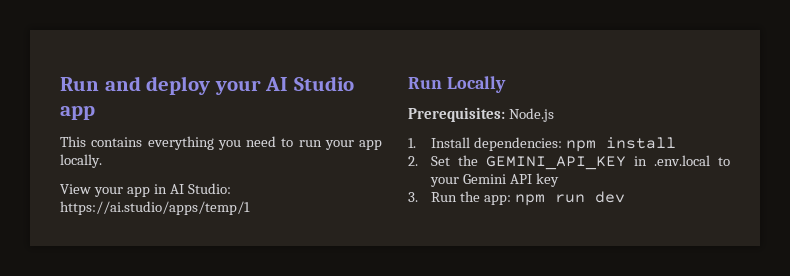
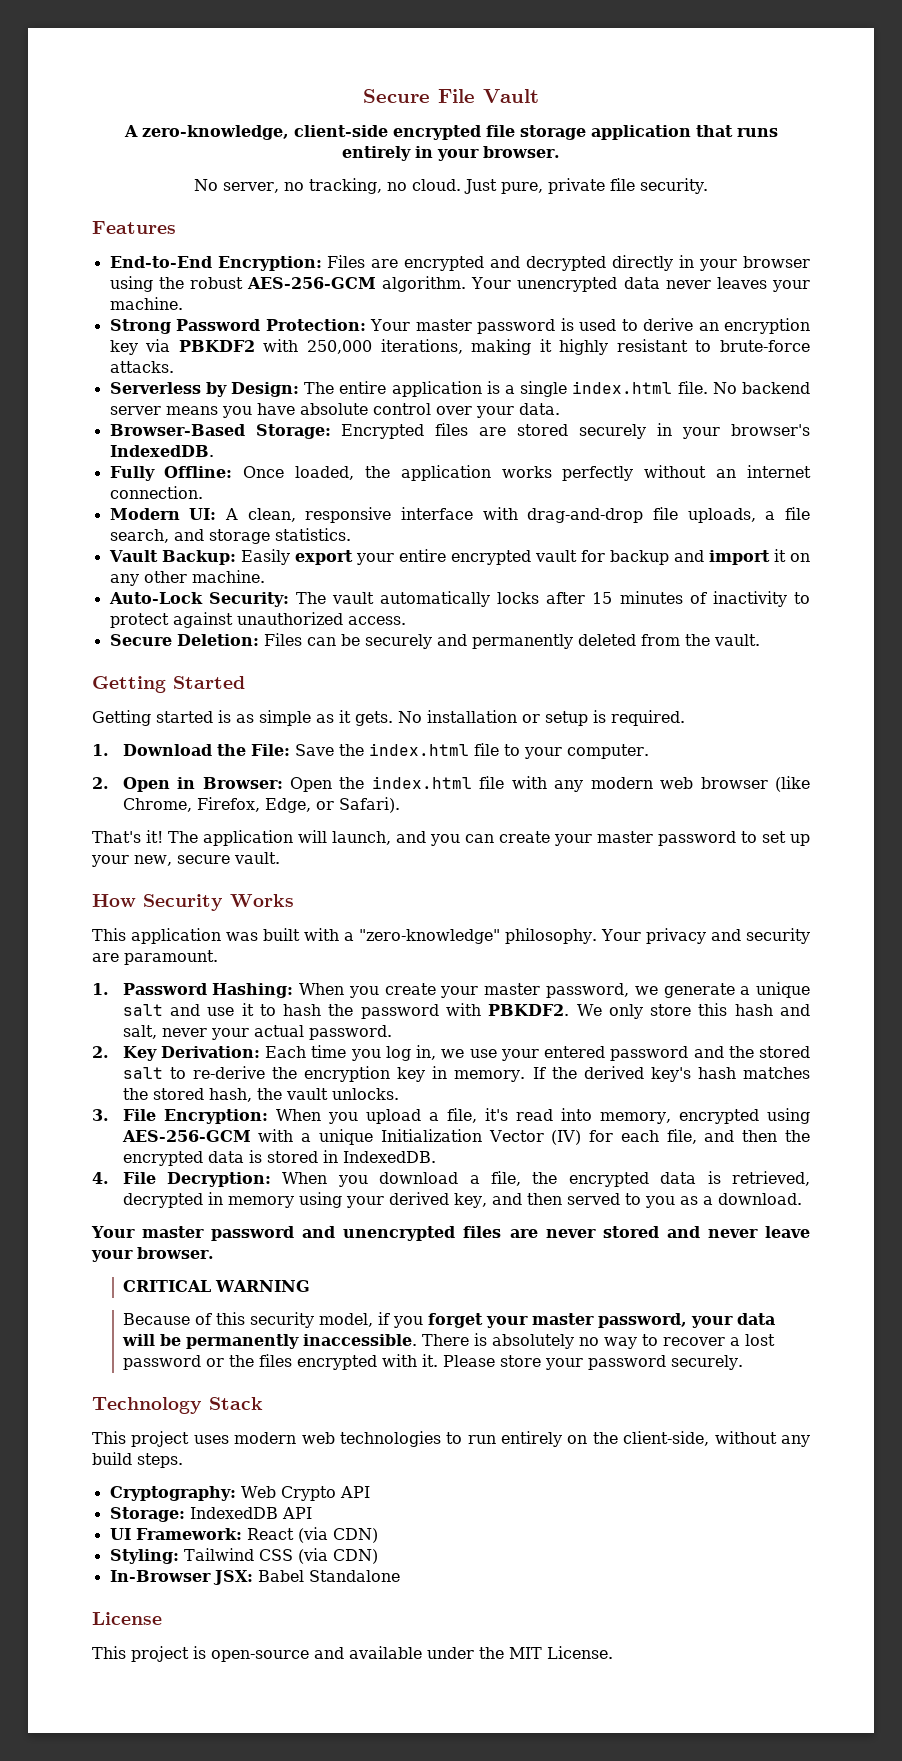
[60,76,354,95] [60,106,95,120] [60,136,382,150] [60,154,102,168] [60,183,231,197] [60,201,250,215] [408,76,506,93] [408,107,554,122] [408,137,677,152] [408,155,730,170] [430,173,560,187] [408,191,626,206] Run and deploy your AI Studio app // This contains everything you need to run your app locally. // View your app in AI Studio: https://ai.studio/apps/temp/1 // Run Locally // Prerequisites: Node.js // 1. Install dependencies: npm install // 2. Set the GEMINI_API_KEY in .env.local to your Gemini API key // 3. Run the app: npm run dev -> [363,89,539,103] [123,125,778,140] [342,146,561,161] [193,178,709,194] [92,221,176,234] [109,255,811,271] [109,276,810,292] [109,297,183,310] [109,318,811,334] [109,339,811,355] [109,361,174,373] [109,381,810,397] [109,403,560,418] [109,423,810,439] [109,445,214,457] [109,465,811,481] [109,486,203,499] [109,507,810,523] [109,528,351,544] [108,549,810,565] [109,570,265,586] [108,591,810,607] [109,612,406,628] [109,633,760,649] [92,676,245,693] [92,710,685,726] [92,743,649,759] [92,776,810,792] [122,797,400,813] [92,830,810,846] [91,852,280,867] [92,894,294,911] [92,928,810,944] [92,950,218,965] [92,982,810,998] [122,1003,811,1019] [122,1025,392,1040] [92,1045,810,1061] [122,1066,810,1082] [122,1088,399,1102] [92,1108,810,1124] [121,1129,811,1145] [122,1150,436,1166] [92,1171,810,1187] [122,1192,802,1208] [91,1226,810,1241] [91,1247,214,1262] [122,1280,310,1292] [122,1312,775,1328] [121,1333,775,1349] [122,1354,743,1370] [92,1397,263,1414] [92,1431,810,1447] [92,1452,183,1468] [109,1486,370,1501] [109,1507,312,1522] [109,1527,378,1543] [109,1548,378,1564] [109,1570,400,1585] [92,1612,162,1625] [92,1646,613,1662] Secure File Vault // A zero-knowledge, client-side encrypted file storage application that runs entirely in your browser. // No server, no tracking, no cloud. Just pure, private file security. // Features // End-to-End Encryption: Files are encrypted and decrypted directly in your browser using the robust AES-256-GCM algorithm. Your unencrypted data never leaves your machine. // Strong Password Protection: Your master password is used to derive an encryption key via PBKDF2 with 250,000 iterations, making it highly resistant to brute-force attacks. // Serverless by Design: The entire application is a single index.html file. No backend server means you have absolute control over your data. // Browser-Based Storage: Encrypted files are stored securely in your browser's IndexedDB. // Fully Offline: Once loaded, the application works perfectly without an internet connection. // Modern UI: A clean, responsive interface with drag-and-drop file uploads, a file search, and storage statistics. // Vault Backup: Easily export your entire encrypted vault for backup and import it on any other machine. // Auto-Lock Security: The vault automatically locks after 15 minutes of inactivity to protect against unauthorized access. // Secure Deletion: Files can be securely and permanently deleted from the vault. // Getting Started // Getting started is as simple as it gets. No installation or setup is required. // 1. Download the File: Save the index.html file to your computer. // 2. Open in Browser: Open the index.html file with any modern web browser (like Chrome, Firefox, Edge, or Safari). // That's it! The application will launch, and you can create your master password to set up your new, secure vault. // How Security Works // This application was built with a "zero-knowledge" philosophy. Your privacy and security are paramount. // 1. Password Hashing: When you create your master password, we generate a unique salt and use it to hash the password with PBKDF2. We only store this hash and salt, never your actual password. // 2. Key Derivation: Each time you log in, we use your entered password and the stored salt to re-derive the encryption key in memory. If the derived key's hash matches the stored hash, the vault unlocks. // 3. File Encryption: When you upload a file, it's read into memory, encrypted using AES-256-GCM with a unique Initialization Vector (IV) for each file, and then the encrypted data is stored in IndexedDB. // 4. File Decryption: When you download a file, the encrypted data is retrieved, decrypted in memory using your derived key, and then served to you as a download. // Your master password and unencrypted files are never stored and never leave your browser. // CRITICAL WARNING // Because of this security model, if you forget your master password, your data will be permanently inaccessible. There is absolutely no way to recover a lost password or the files encrypted with it. Please store your password securely. // Technology Stack // This project uses modern web technologies to run entirely on the client-side, without any build steps. // Cryptography: Web Crypto API // Storage: IndexedDB API // UI Framework: React (via CDN) // Styling: Tailwind CSS (via CDN) // In-Browser JSX: Babel Standalone // License // This project is open-source and available under the MIT License.

